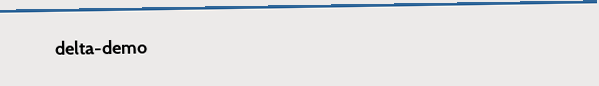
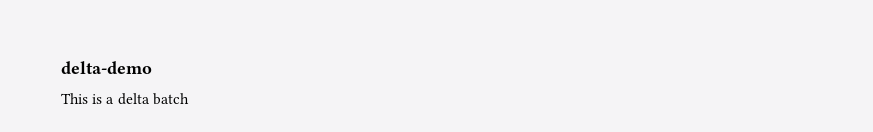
(148, 47) none -> [61,93,189,105] // This is a delta batch

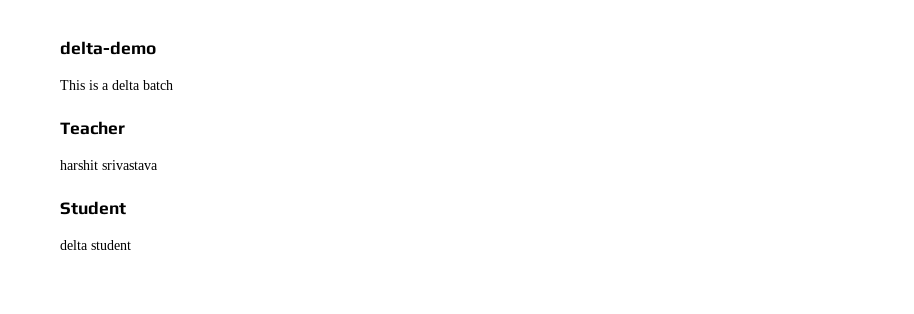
(189, 99) none -> [60,121,125,135] [60,160,158,170] [60,201,126,215] [60,240,131,250] // Teacher // harshit srivastava // Student // delta student

